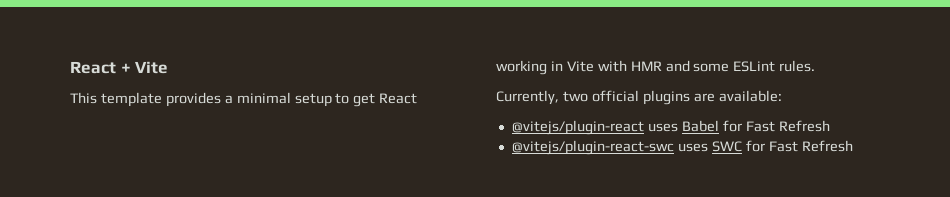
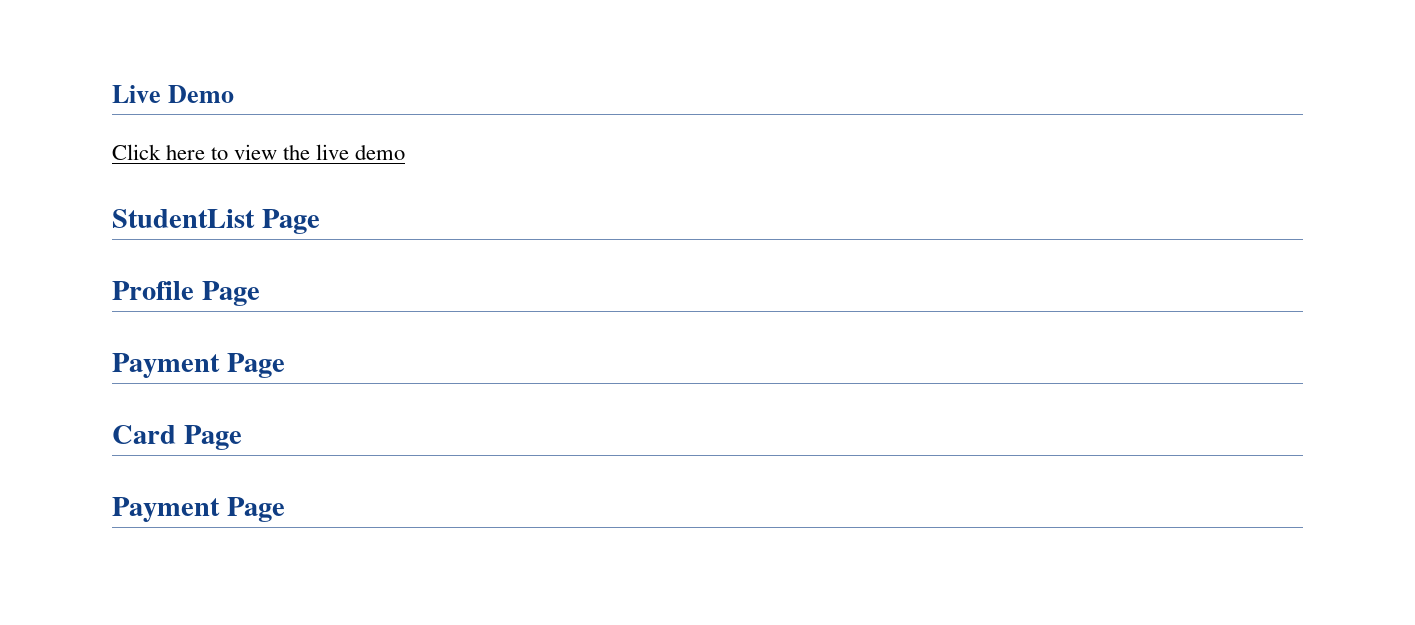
[70,61,169,74] [70,92,418,107] [496,60,816,75] [496,90,782,105] [511,120,830,135] [511,140,853,155] React + Vite // This template provides a minimal setup to get React working in Vite with HMR and some ESLint rules. // Currently, two official plugins are available: // @vitejs/plugin-react uses Babel for Fast Refresh // @vitejs/plugin-react-swc uses SWC for Fast Refresh -> [112,85,235,103] [112,144,406,160] [112,209,320,234] [112,281,260,306] [112,353,285,378] [112,425,242,450] [112,497,285,522] Live Demo // Click here to view the live demo // StudentList Page // Profile Page // Payment Page // Card Page // Payment Page

